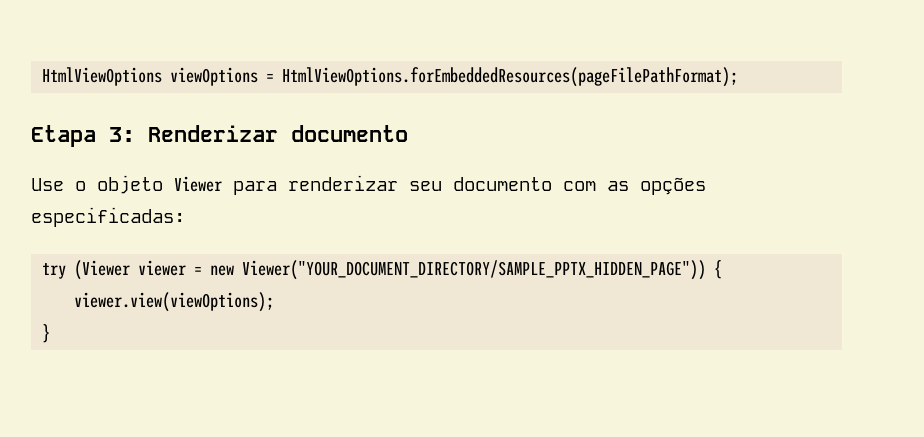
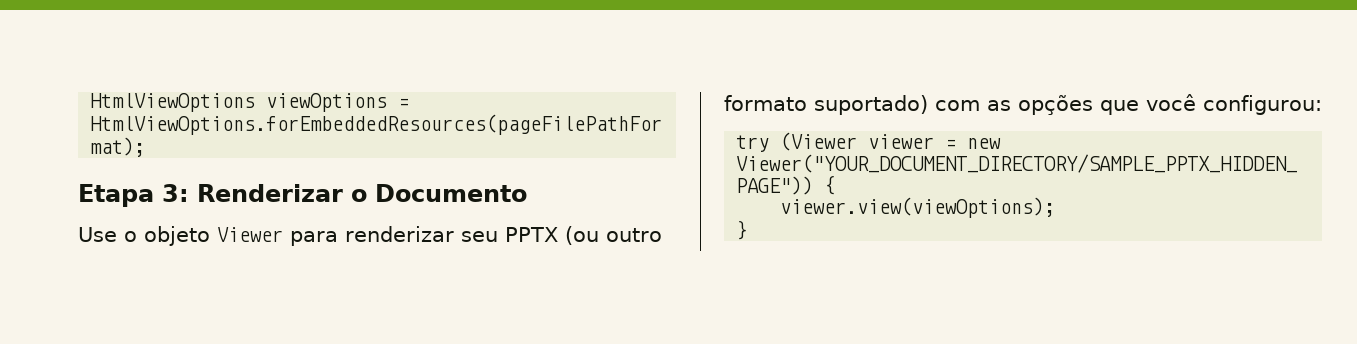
[291,125,408,142] documento -> [351,184,527,202] o Documento
[453,177,706,195] [31,207,185,227] documento com as opções especificadas: -> [505,226,662,245] [724,94,1322,115] PPTX (ou outro formato suportado) com as opções que você configurou:

